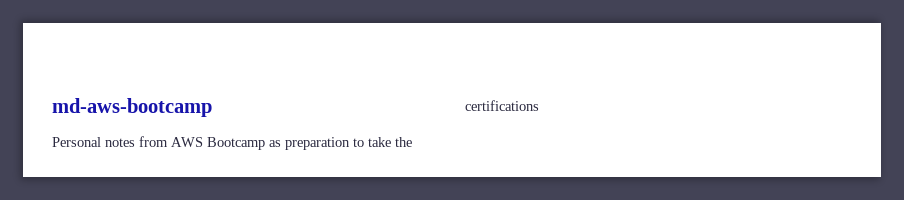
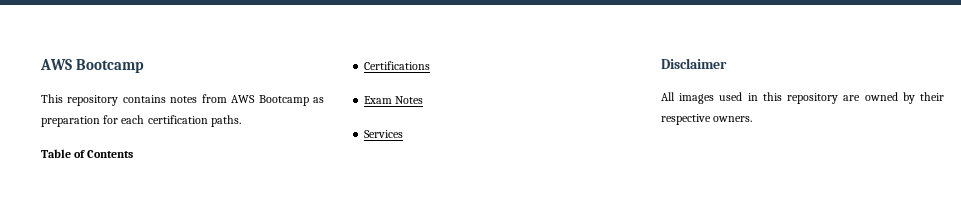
[52,98,212,117] [52,137,101,147] md-aws-bootcamp // Personal -> [40,59,145,73] [41,94,166,106] AWS Bootcamp // This repository contains
[353,137,412,147] [465,100,539,111] to take the certifications -> [103,115,241,127] [41,149,134,158] [364,61,431,70] [364,96,424,104] [364,130,404,138] [661,58,727,69] [661,92,944,104] [661,114,753,125] for each certification paths. // Table of Contents // Certifications // Exam Notes // Services // Disclaimer // All images used in this repository are owned by their respective owners.

